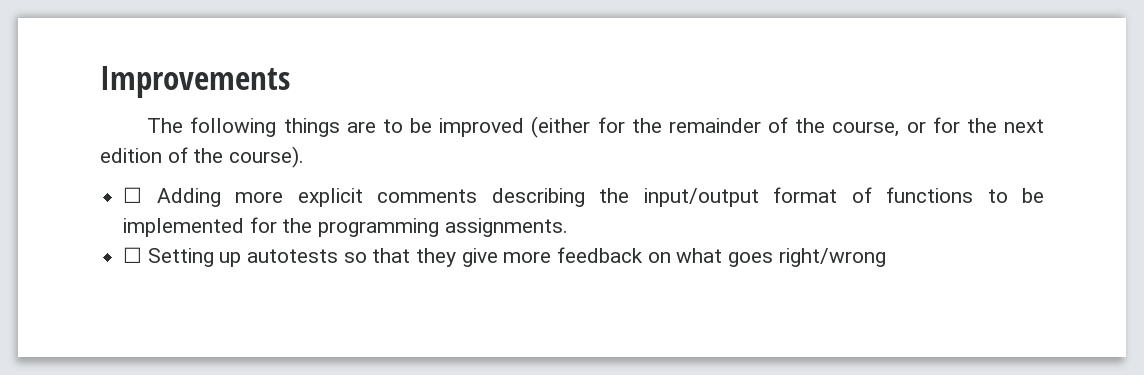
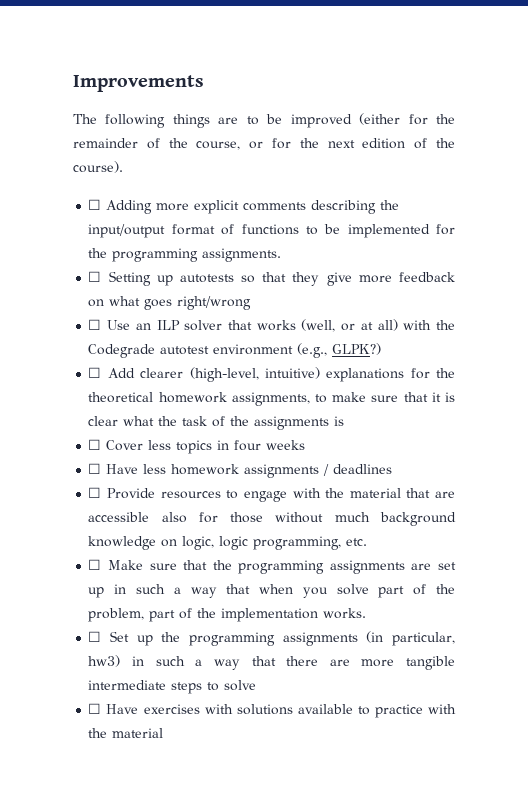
(886, 257) none -> [88,319,456,332] [88,343,382,358] [88,367,455,382] [88,392,455,406] [88,416,345,430] [88,439,306,454] [88,463,393,478] [88,487,455,502] [88,512,456,526] [88,536,368,550] [88,559,456,574] [88,584,456,598] [88,608,367,622] [88,631,455,646] [88,655,455,670] [88,680,257,694] [88,703,456,718] [88,728,164,738] // ☐ Use an ILP solver that works (well, or at all) with the Codegrade autotest environment (e.g., GLPK?) // ☐ Add clearer (high-level, intuitive) explanations for the theoretical homework assignments, to make sure that it is clear what the task of the assignments is // ☐ Cover less topics in four weeks // ☐ Have less homework assignments / deadlines // ☐ Provide resources to engage with the material that are accessible also for those without much background knowledge on logic, logic programming, etc. // ☐ Make sure that the programming assignments are set up in such a way that when you solve part of the problem, part of the implementation works. // ☐ Set up the programming assignments (in particular, hw3) in such a way that there are more tangible intermediate steps to solve // ☐ Have exercises with solutions available to practice with the material

